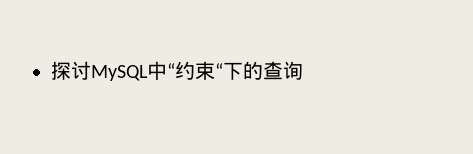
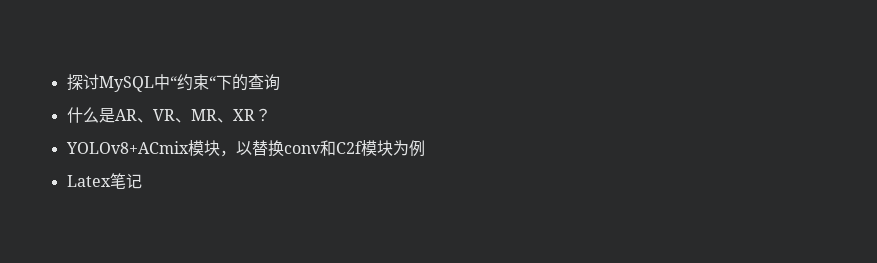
(303, 70) none -> [66,107,271,123] [65,140,425,157] [66,173,142,189] // 什么是AR、VR、MR、XR？ // YOLOv8+ACmix模块，以替换conv和C2f模块为例 // Latex笔记

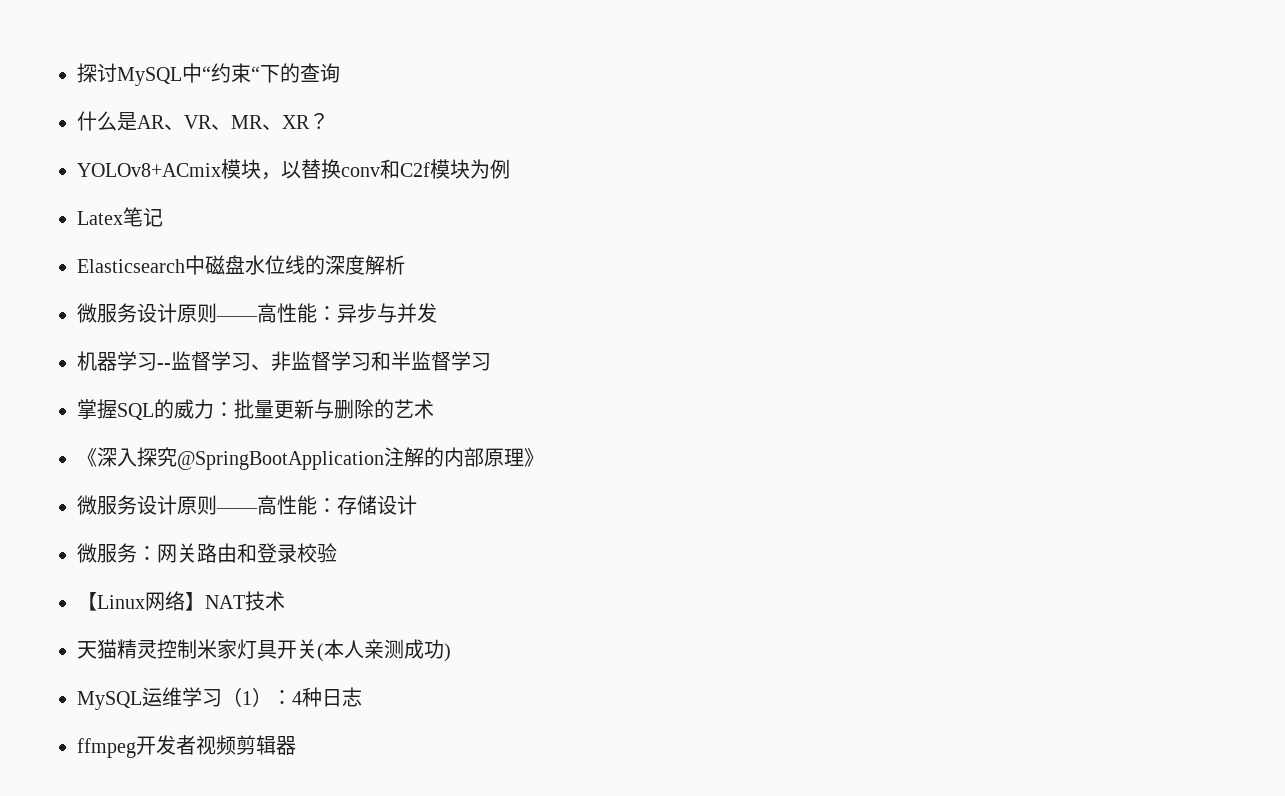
(142, 181) none -> [77,255,405,275] [77,303,437,323] [77,351,491,371] [77,399,434,420] [77,447,544,470] [77,495,417,515] [77,543,337,563] [77,591,285,611] [77,639,451,662] [77,687,362,710] [77,735,296,758] // Elasticsearch中磁盘水位线的深度解析 // 微服务设计原则——高性能：异步与并发 // 机器学习--监督学习、非监督学习和半监督学习 // 掌握SQL的威力：批量更新与删除的艺术 // 《深入探究@SpringBootApplication注解的内部原理》 // 微服务设计原则——高性能：存储设计 // 微服务：网关路由和登录校验 // 【Linux网络】NAT技术 // 天猫精灵控制米家灯具开关(本人亲测成功) // MySQL运维学习（1）：4种日志 // ffmpeg开发者视频剪辑器

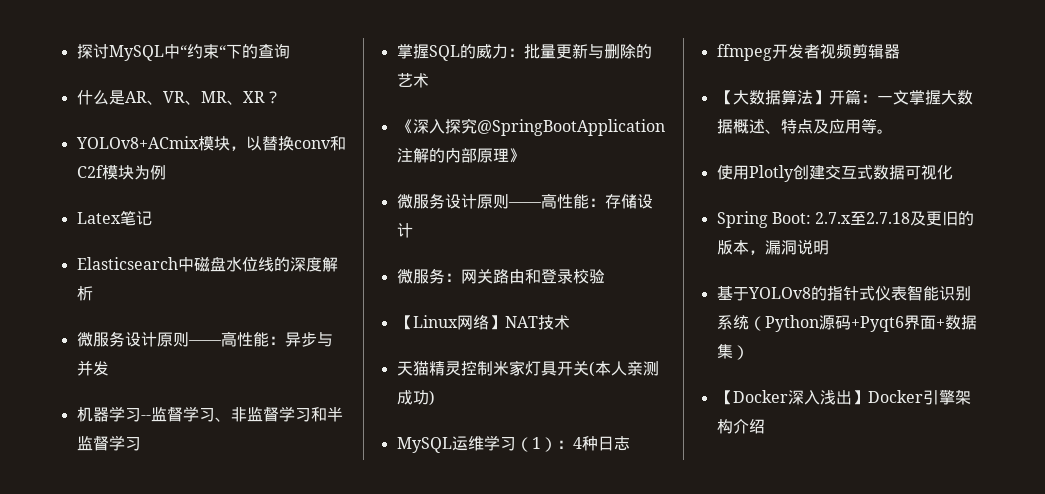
(296, 745) none -> [716,89,973,105] [716,118,893,134] [716,164,953,182] [716,211,975,228] [716,239,829,255] [716,285,971,301] [716,315,977,332] [716,344,749,360] [716,390,971,405] [716,419,765,434] // 【大数据算法】开篇：一文掌握大数据概述、特点及应用等。 // 使用Plotly创建交互式数据可视化 // Spring Boot: 2.7.x至2.7.18及更旧的版本，漏洞说明 // 基于YOLOv8的指针式仪表智能识别系统（Python源码+Pyqt6界面+数据集） // 【Docker深入浅出】Docker引擎架构介绍

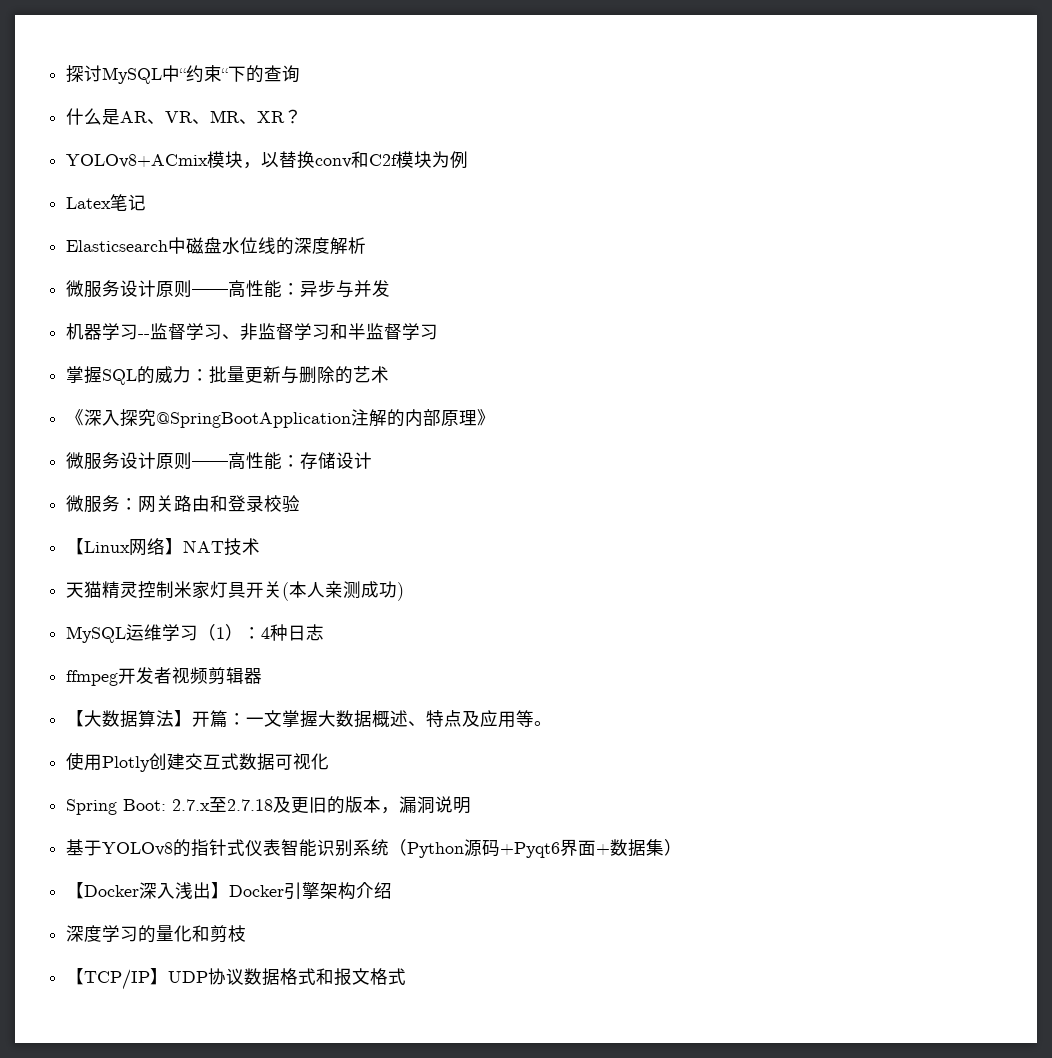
(765, 426) none -> [66,925,247,943] [66,968,407,990] // 深度学习的量化和剪枝 // 【TCP/IP】UDP协议数据格式和报文格式

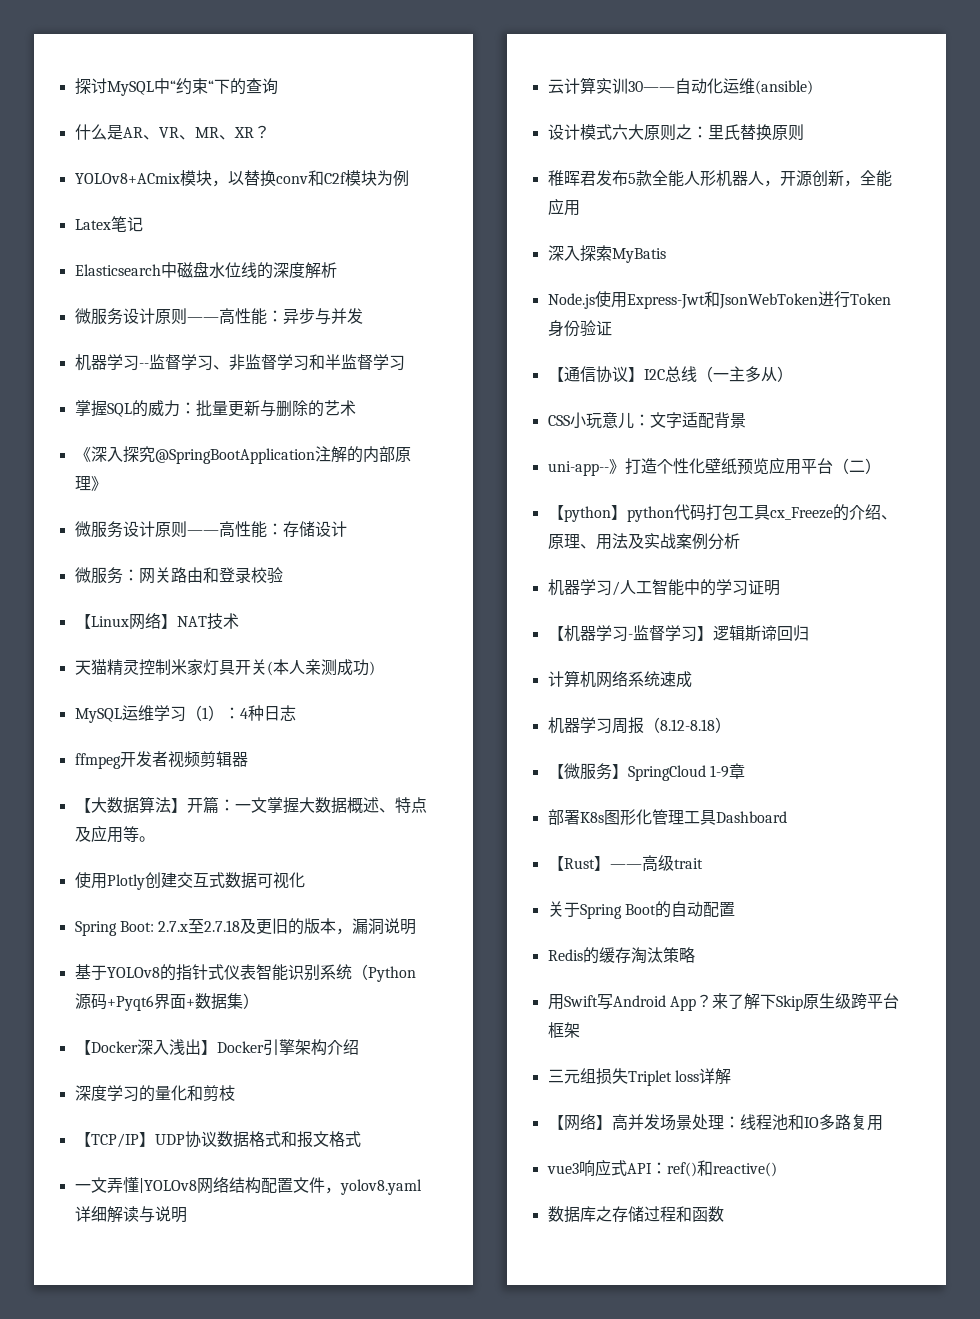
(407, 976) none -> [74,1176,422,1195] [74,1206,187,1223] [547,77,813,95] [547,124,804,141] [547,170,892,187] [547,198,580,216] [547,245,666,263] [547,291,891,309] [547,320,612,337] [547,366,793,383] [547,412,746,429] [547,457,881,476] [547,504,897,522] [547,533,740,550] [547,579,780,596] [547,625,809,642] [547,670,692,688] [547,717,731,734] [547,763,745,781] [547,809,787,825] [547,855,703,872] [547,901,735,919] [547,947,695,964] [547,993,899,1011] [547,1022,580,1038] [547,1068,731,1086] [547,1113,883,1131] [546,1159,777,1177] [547,1206,724,1223] // 一文弄懂|YOLOv8网络结构配置文件，yolov8.yaml详细解读与说明 // 云计算实训30——自动化运维(ansible) // 设计模式六大原则之：里氏替换原则 // 稚晖君发布5款全能人形机器人，开源创新，全能应用 // 深入探索MyBatis // Node.js使用Express-Jwt和JsonWebToken进行Token身份验证 // 【通信协议】I2C总线（一主多从） // CSS小玩意儿：文字适配背景 // uni-app--》打造个性化壁纸预览应用平台（二） // 【python】python代码打包工具cx_Freeze的介绍、原理、用法及实战案例分析 // 机器学习/人工智能中的学习证明 // 【机器学习-监督学习】逻辑斯谛回归 // 计算机网络系统速成 // 机器学习周报（8.12-8.18） // 【微服务】SpringCloud 1-9章 // 部署K8s图形化管理工具Dashboard // 【Rust】——高级trait // 关于Spring Boot的自动配置 // Redis的缓存淘汰策略 // 用Swift写Android App？来了解下Skip原生级跨平台框架 // 三元组损失Triplet loss详解 // 【网络】高并发场景处理：线程池和IO多路复用 // vue3响应式API：ref()和reactive() // 数据库之存储过程和函数

